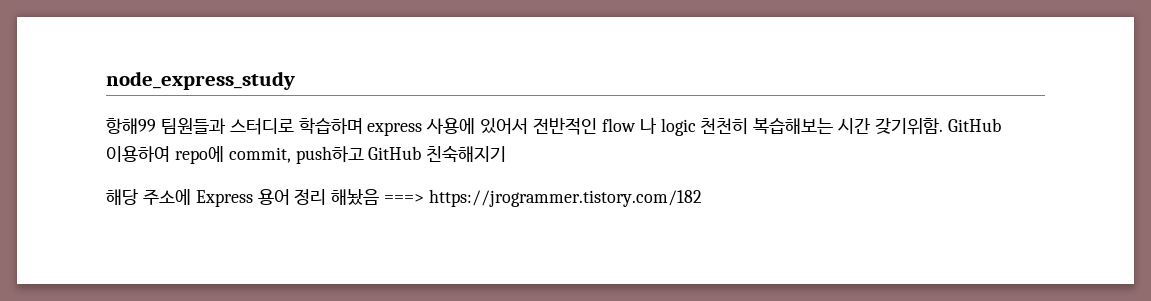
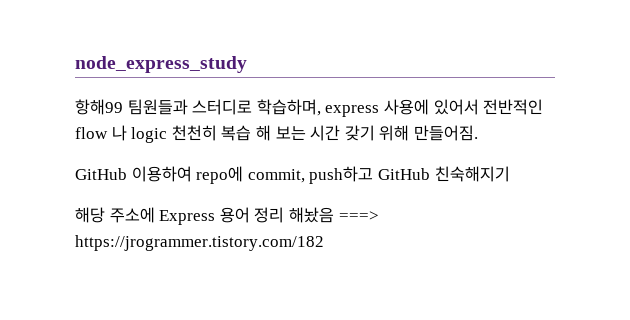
[298,118,363,134] 학습하며 -> [256,99,321,116] 학습하며,
[753,118,944,135] 복습해보는 시간 갖기위함. -> [221,125,478,141] 복습 해 보는 시간 갖기 위해 만들어짐. //

